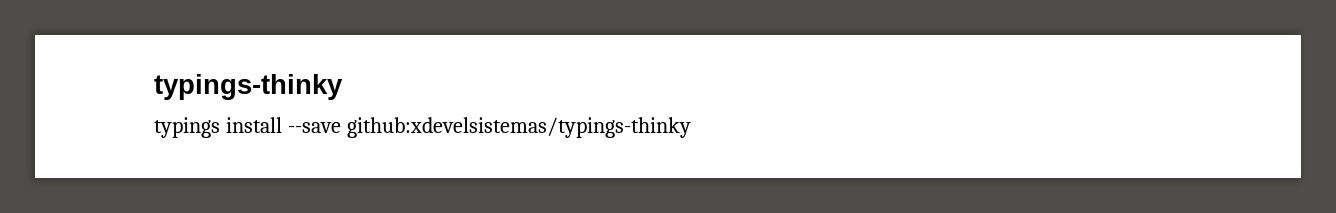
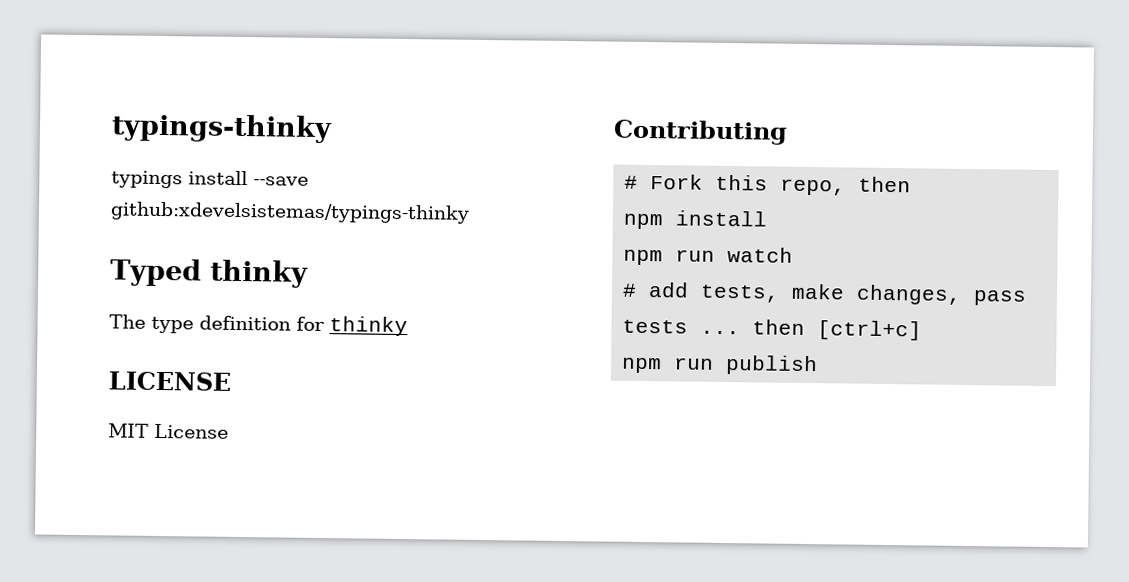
(691, 127) none -> [110,258,309,288] [109,314,408,337] [108,371,231,391] [108,423,229,439] [613,119,788,145] [624,174,912,196] [623,210,769,230] [623,247,794,266] [622,282,1028,306] [622,319,923,341] [621,355,819,376] // Typed thinky // The type definition for thinky // LICENSE // MIT License // Contributing // # Fork this repo, then // npm install // npm run watch // # add tests, make changes, pass tests ... then [ctrl+c] // npm run publish

